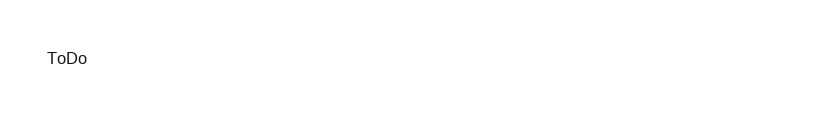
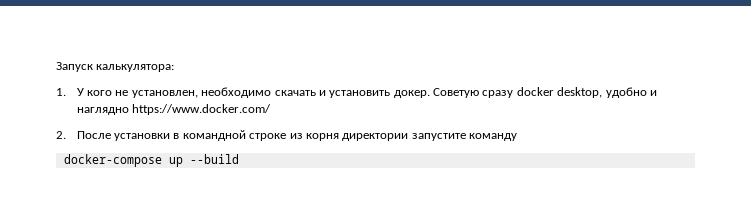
[47,52,87,64] ToDo -> [56,62,175,72] [56,87,657,98] [76,104,272,115] [56,130,518,141] [63,154,239,167] Запуск калькулятора: // 1. У кого не установлен, необходимо скачать и установить докер. Советую сразу docker desktop, удобно и наглядно https://www.docker.com/ // 2. После установки в командной строке из корня директории запустите команду // docker-compose up --build

